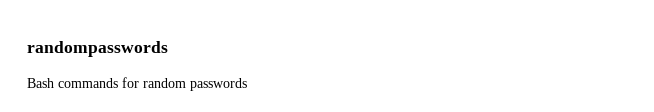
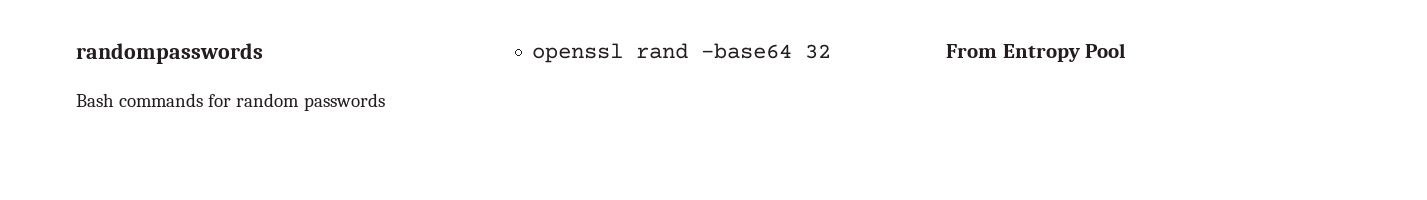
(247, 84) none -> [531,43,831,63] [946,43,1127,62] // openssl rand -base64 32 // From Entropy Pool

